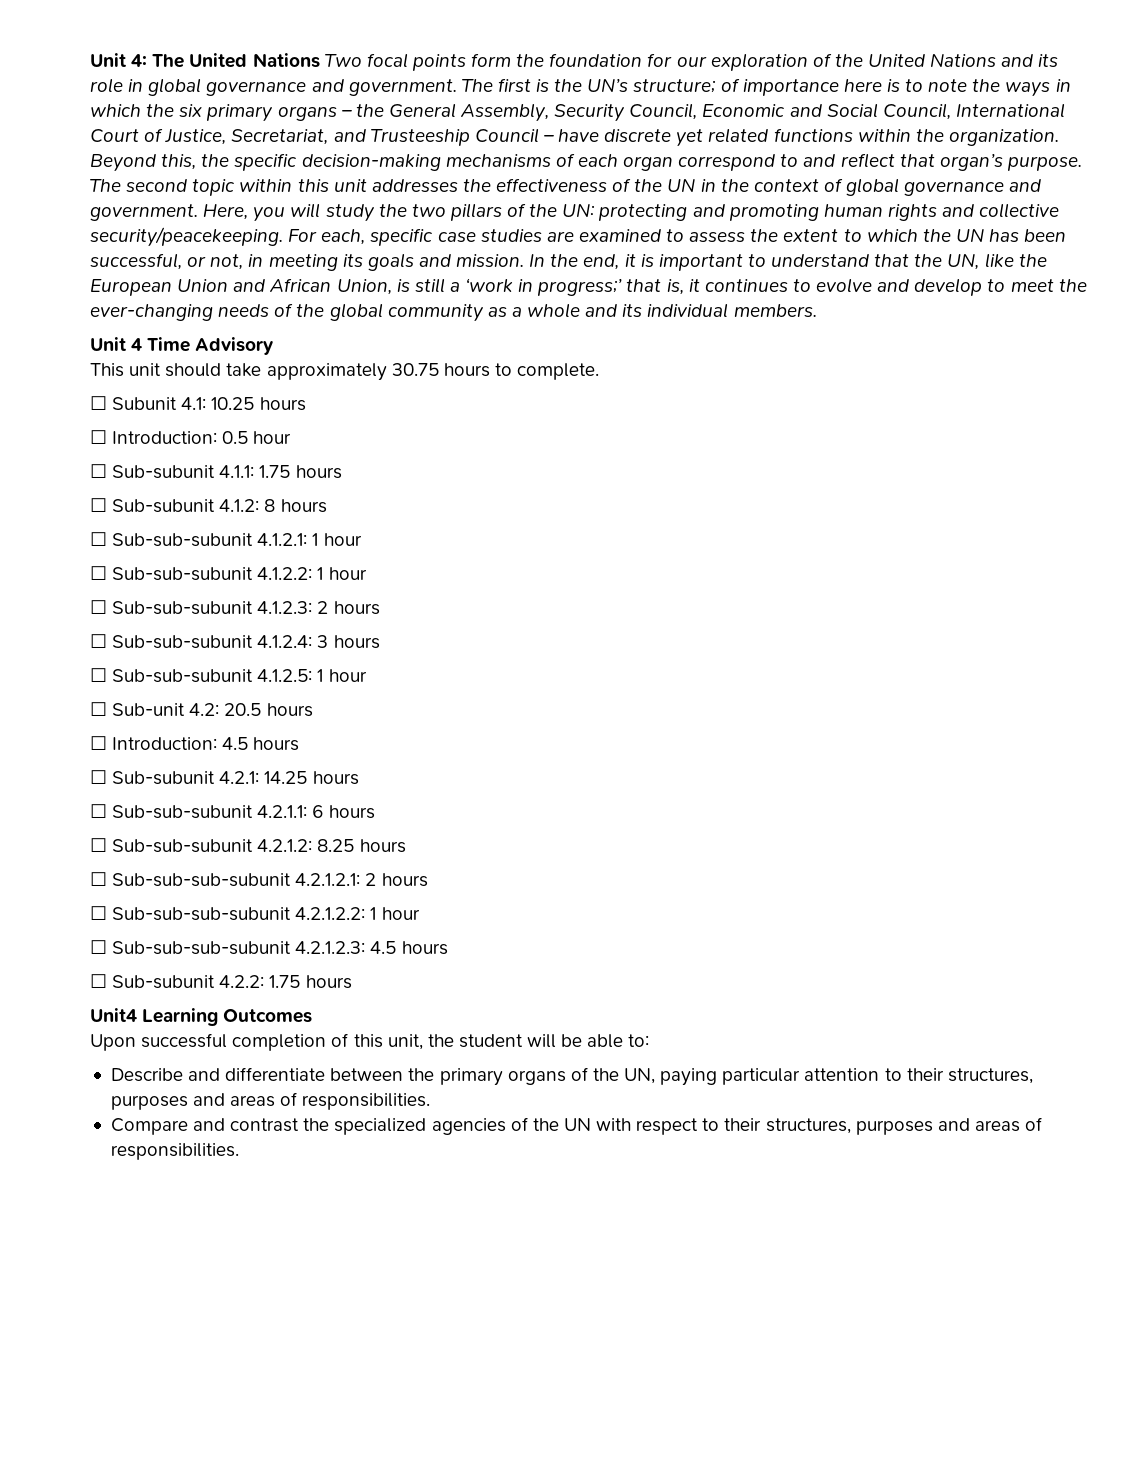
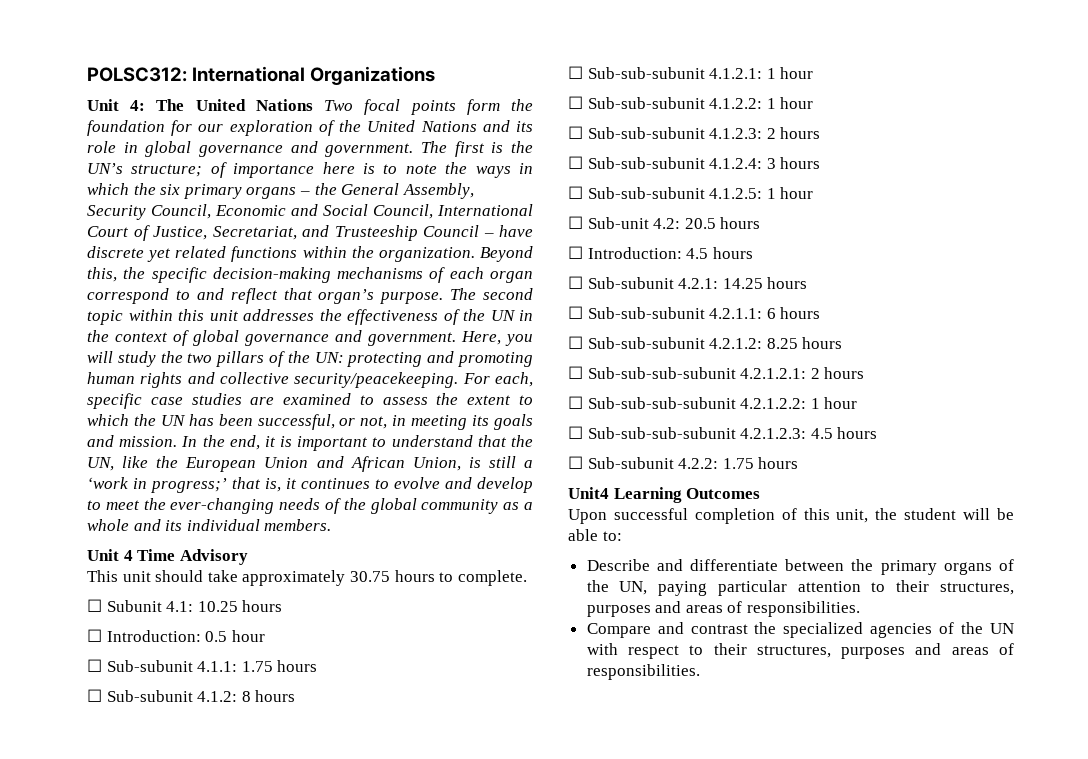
(90, 60) none -> [87,66,436,85] POLSC312: International Organizations //

